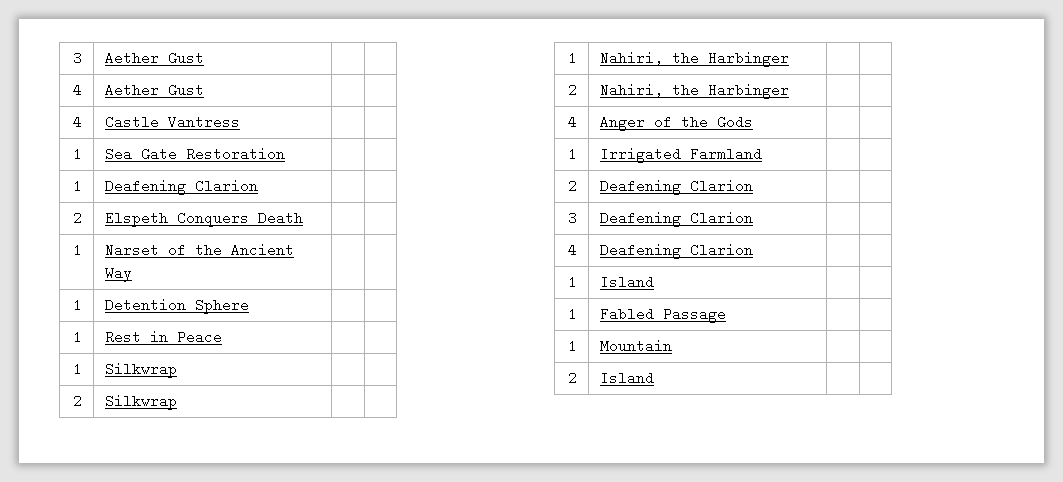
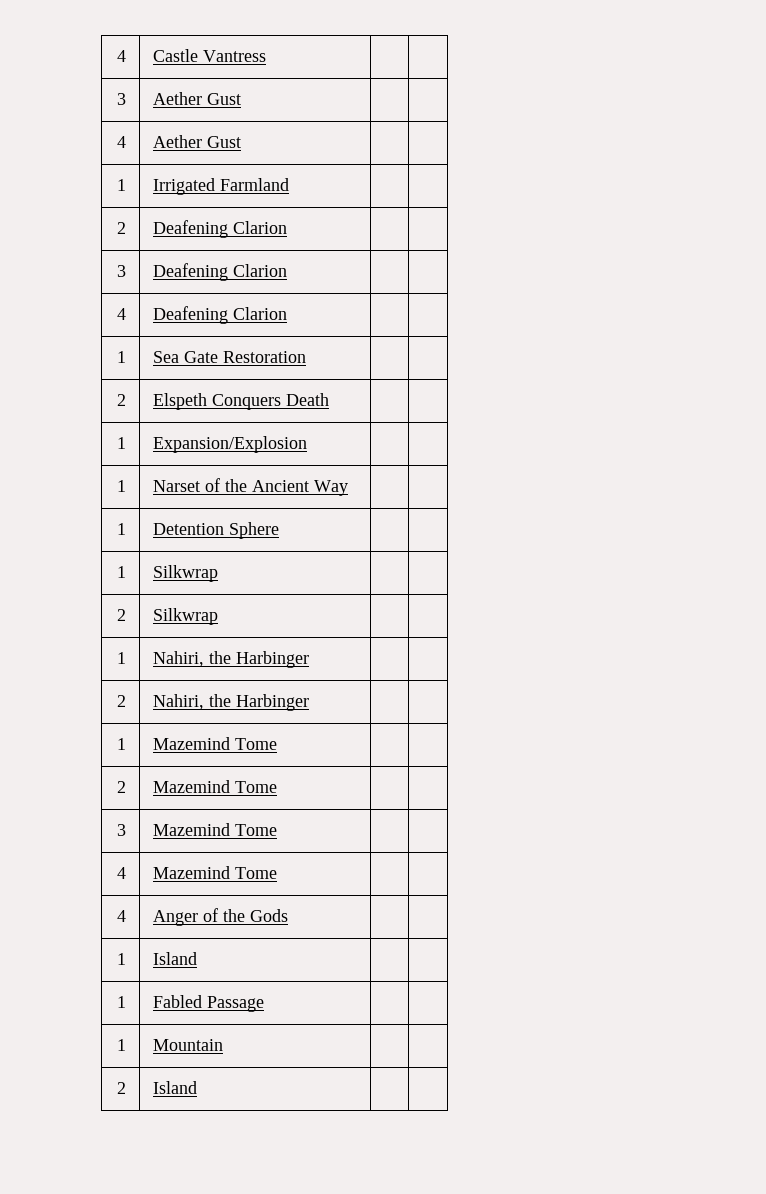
(72, 58) none -> [116,50,126,62] [153,49,267,62] 4 | Castle Vantress | | //
[72,115,82,129] [105,115,241,129] [72,147,82,161] [105,147,286,161] [72,179,82,193] [105,179,259,195] [72,211,82,225] [105,211,304,227] [72,243,82,257] [105,243,295,257] [105,266,133,282] [72,298,82,312] [105,298,250,314] [72,330,82,344] [105,330,223,344] [72,362,82,376] [105,362,178,378] [72,394,82,408] [105,394,178,410] [567,51,577,65] [600,51,790,67] [567,83,577,97] [600,83,790,99] [567,115,577,129] [600,115,754,131] // 4 | Castle Vantress | | // 1 | Sea Gate Restoration | | // 1 | Deafening Clarion | | // 2 | Elspeth Conquers Death | | // 1 | Narset of the Ancient Way | | // 1 | Detention Sphere | | // 1 | Rest in Peace | | // 1 | Silkwrap | | // 2 | Silkwrap | | // 1 | Nahiri, the Harbinger | | // 2 | Nahiri, the Harbinger | | // 4 | Anger of the Gods | | -> (242, 142) none
(754, 250) none -> [116,351,126,363] [153,351,307,363] [116,394,126,406] [153,393,330,410] [116,437,126,449] [153,436,308,453] [116,480,126,492] [153,478,349,496] [116,523,126,535] [153,522,280,539] [116,566,126,578] [153,565,219,582] [116,609,126,621] [153,608,219,625] [116,652,126,664] [153,651,310,668] [116,695,126,707] [153,694,310,711] [116,738,126,750] [153,737,278,750] [116,781,126,793] [153,780,278,793] [116,824,126,836] [153,823,278,836] [116,867,126,879] [153,866,278,879] [116,910,126,922] [153,908,289,926] // 1 | Sea Gate Restoration | | // 2 | Elspeth Conquers Death | | // 1 | Expansion/Explosion | | // 1 | Narset of the Ancient Way | | // 1 | Detention Sphere | | // 1 | Silkwrap | | // 2 | Silkwrap | | // 1 | Nahiri, the Harbinger | | // 2 | Nahiri, the Harbinger | | // 1 | Mazemind Tome | | // 2 | Mazemind Tome | | // 3 | Mazemind Tome | | // 4 | Mazemind Tome | | // 4 | Anger of the Gods | |

